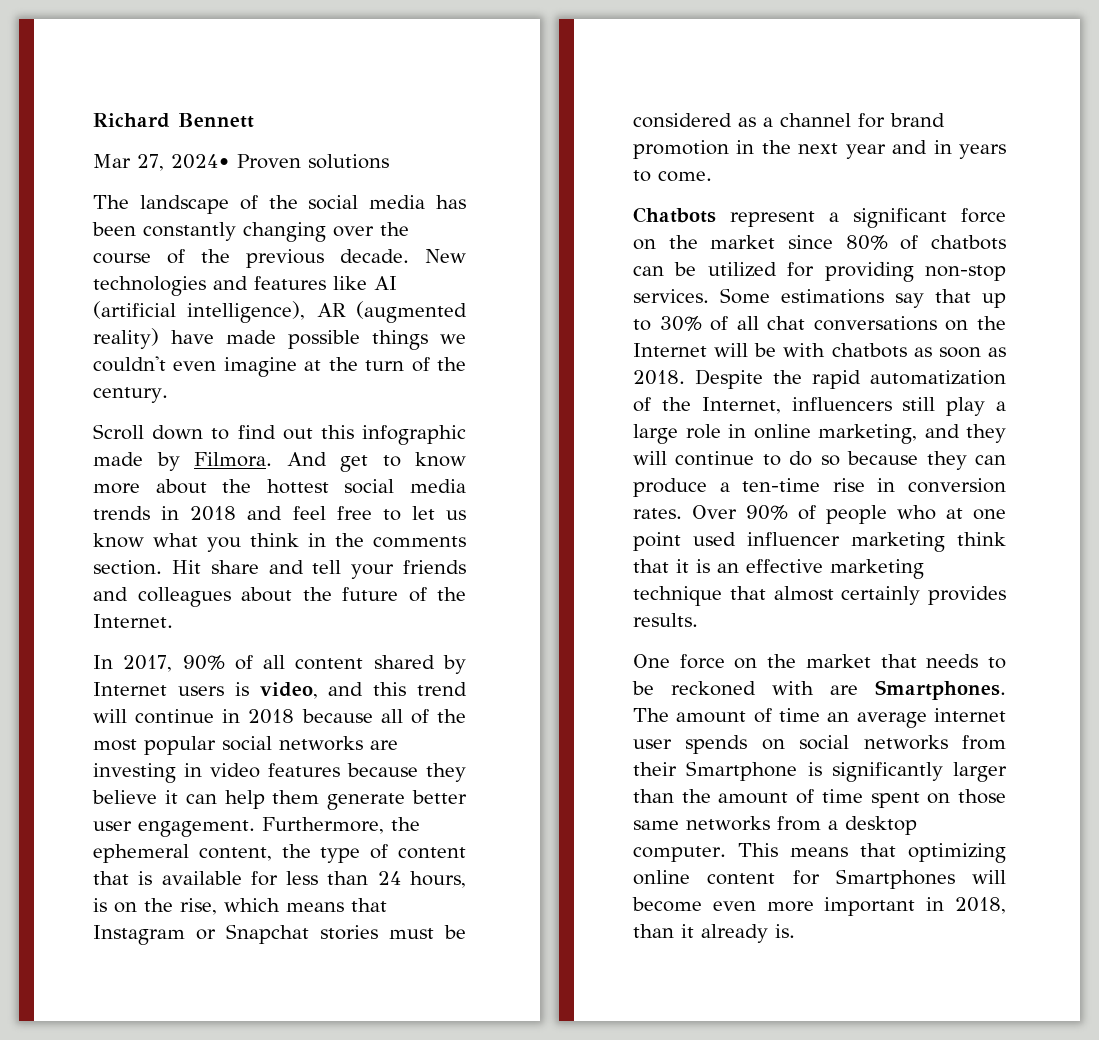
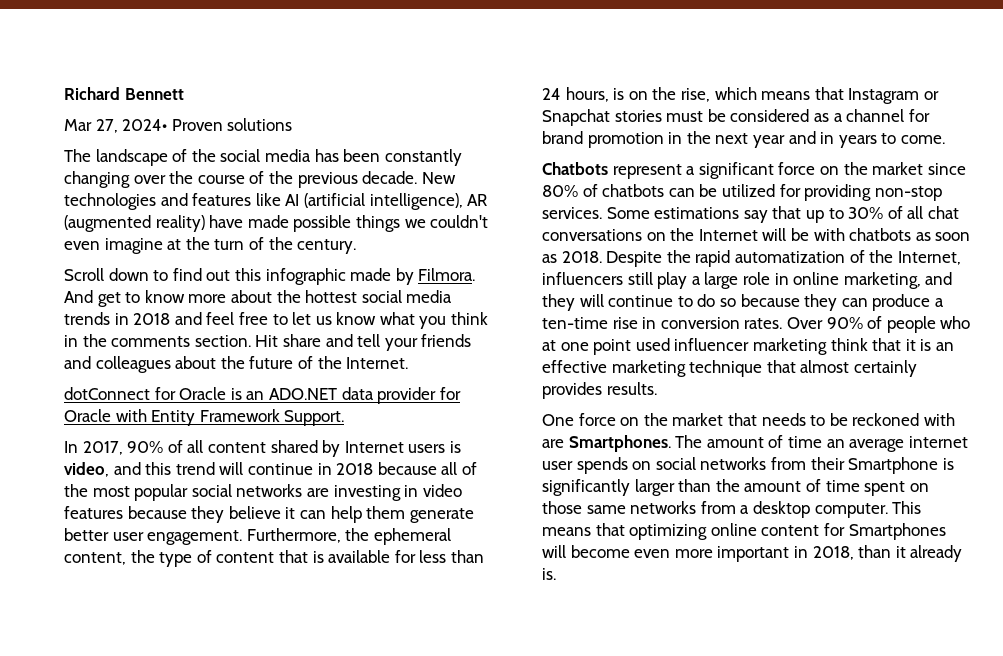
(173, 621) none -> [64,387,461,404] [64,409,345,426] // dotConnect for Oracle is an ADO.NET data provider for Oracle with Entity Framework Support.

